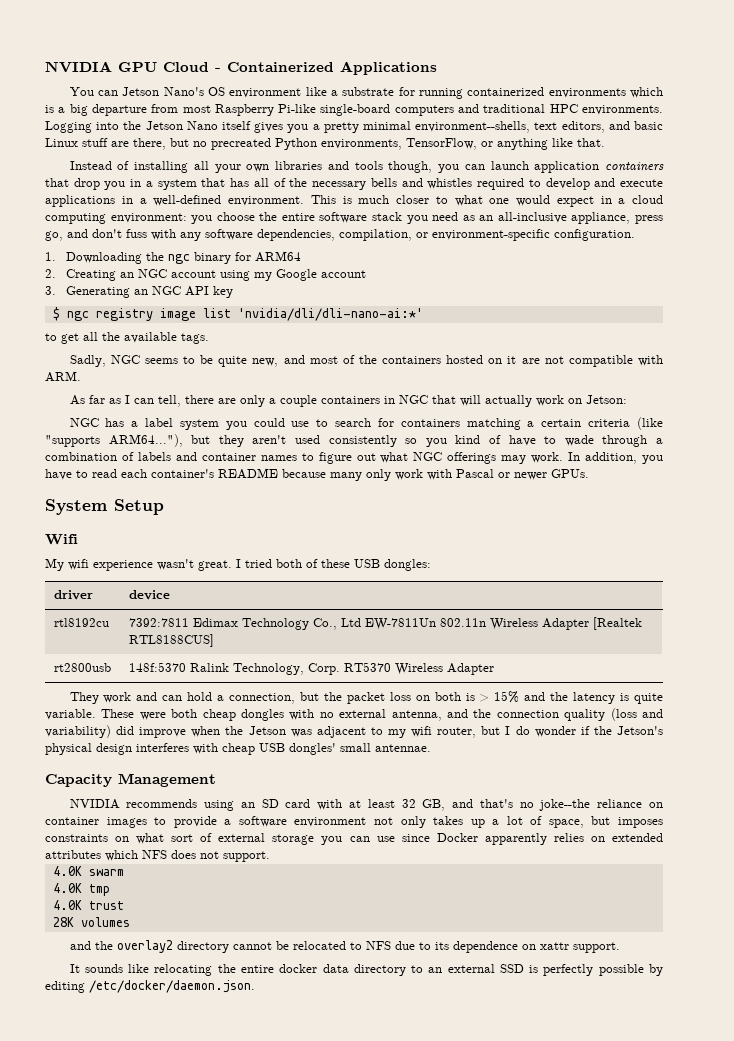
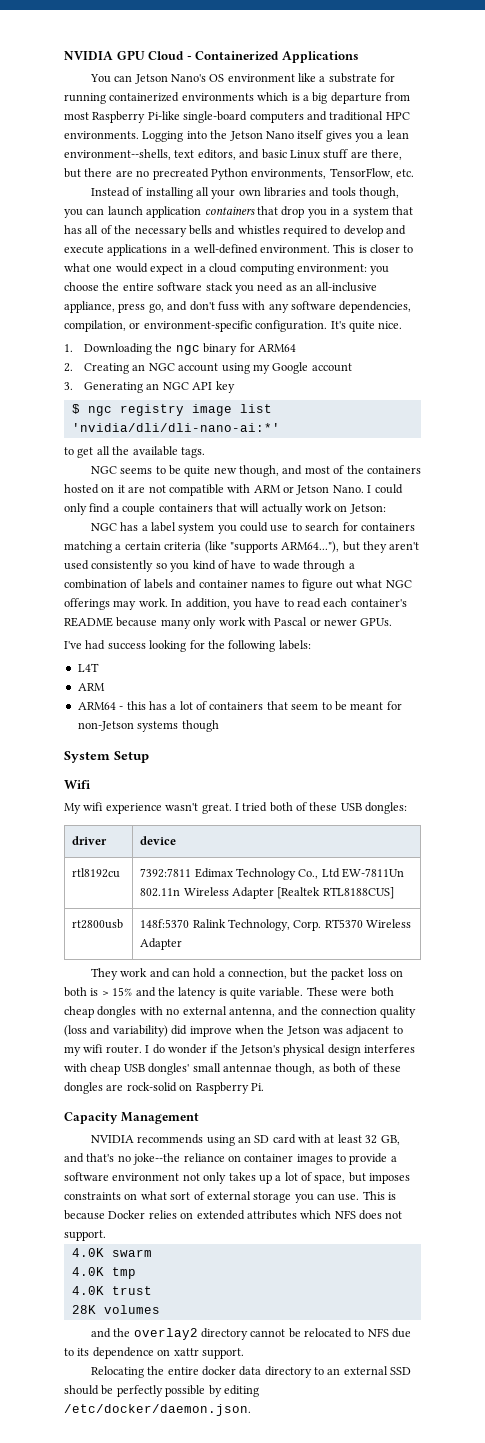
[323,121,411,133] pretty minimal -> [386,130,409,139] lean
(189, 142) none -> [84,168,133,177] there are
[481,138,605,150] or anything like that. -> [396,169,414,177] etc.
[358,195,390,204] much -> (367, 249) none
(635, 235) none -> [330,321,403,332] It's quite nice.
[69,355,106,367] Sadly, -> (205, 452) none
[252,358,279,367] new, -> [213,465,280,477] new though,
[45,371,81,382] [69,395,265,407] ARM. // As far as I can tell, there are only -> [253,484,403,495] [64,503,111,515] ARM or Jetson Nano. I could only find
[383,395,428,404] in NGC -> (213, 508) none
(589, 473) none -> [64,640,311,652] [77,663,99,672] [77,683,105,691] [77,701,402,711] [77,720,219,732] // I've had success looking for the following labels: // L4T // ARM // ARM64 - this has a lot of containers that seem to be meant for non-Jetson systems though
[437,726,501,738] router, but -> [105,1045,142,1054] router.
[375,744,431,752] antennae. -> [222,1063,401,1075] [64,1082,264,1094] antennae though, as both of these dongles are rock-solid on Raspberry Pi.
[376,833,547,845] use since Docker apparently -> [338,1191,397,1201] [64,1210,146,1220] use. This is because Docker
[69,964,213,976] It sounds like relocating -> [90,1366,144,1378] Relocating
[529,965,539,973] is -> [64,1385,114,1395] should be

